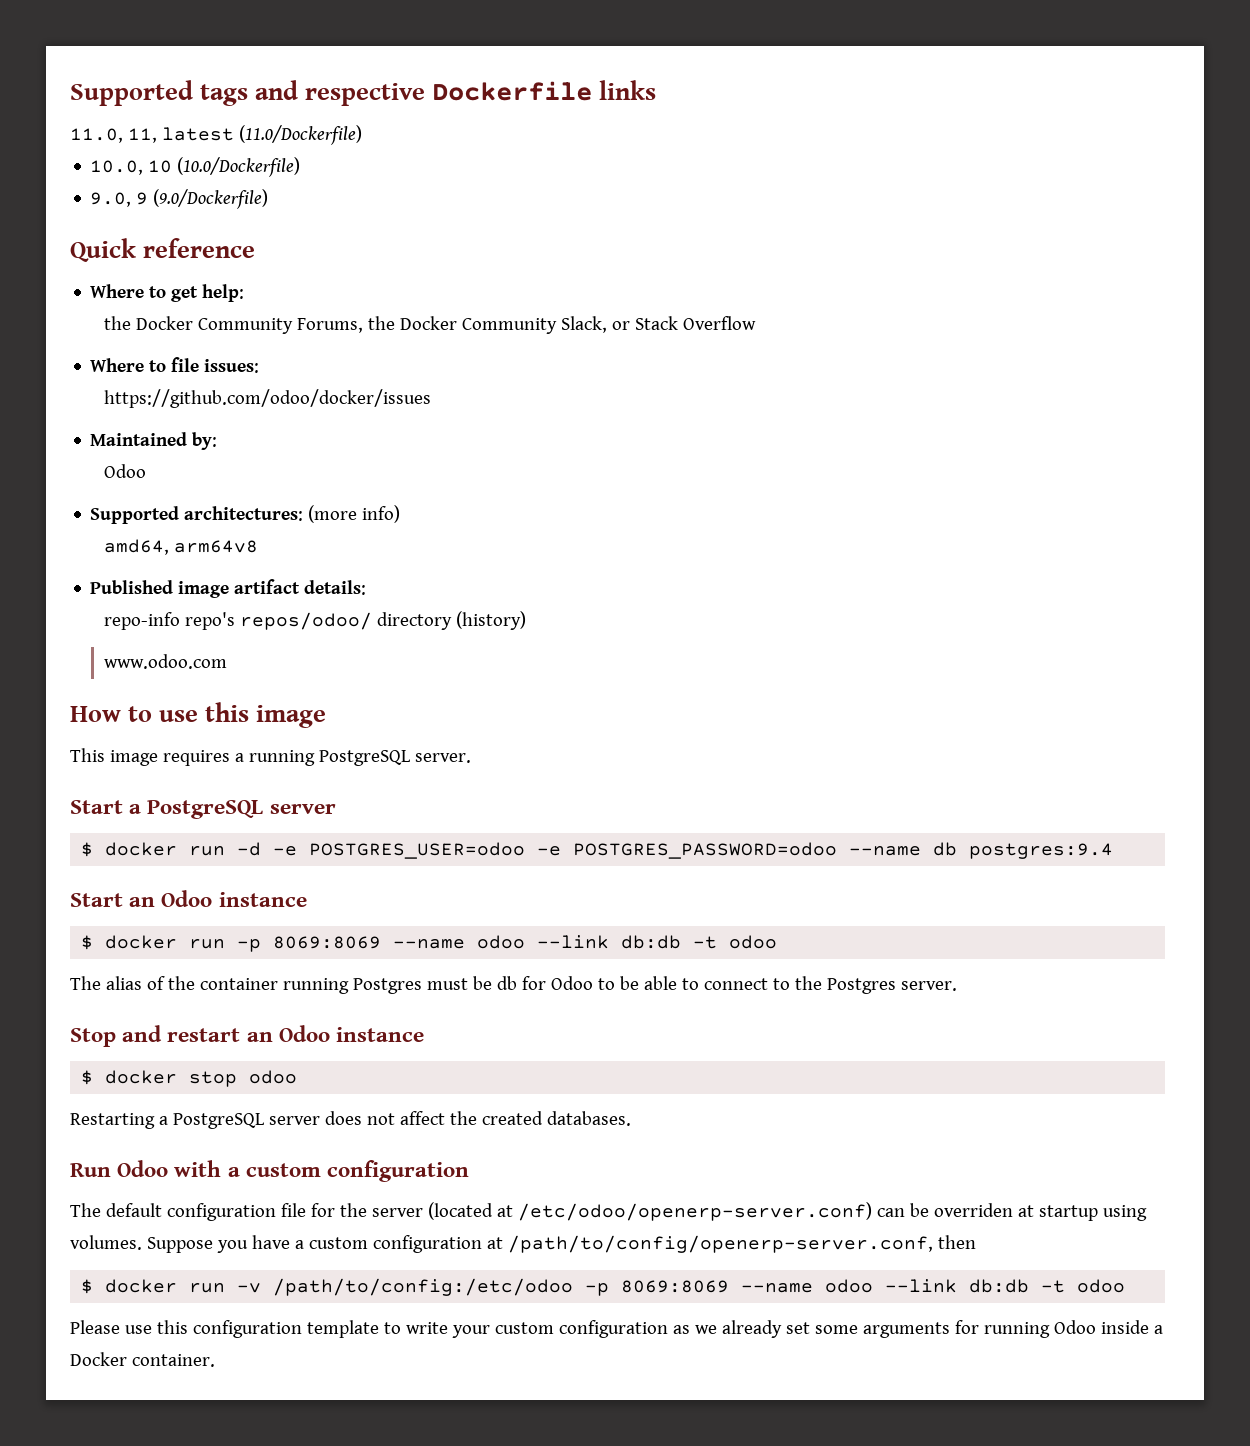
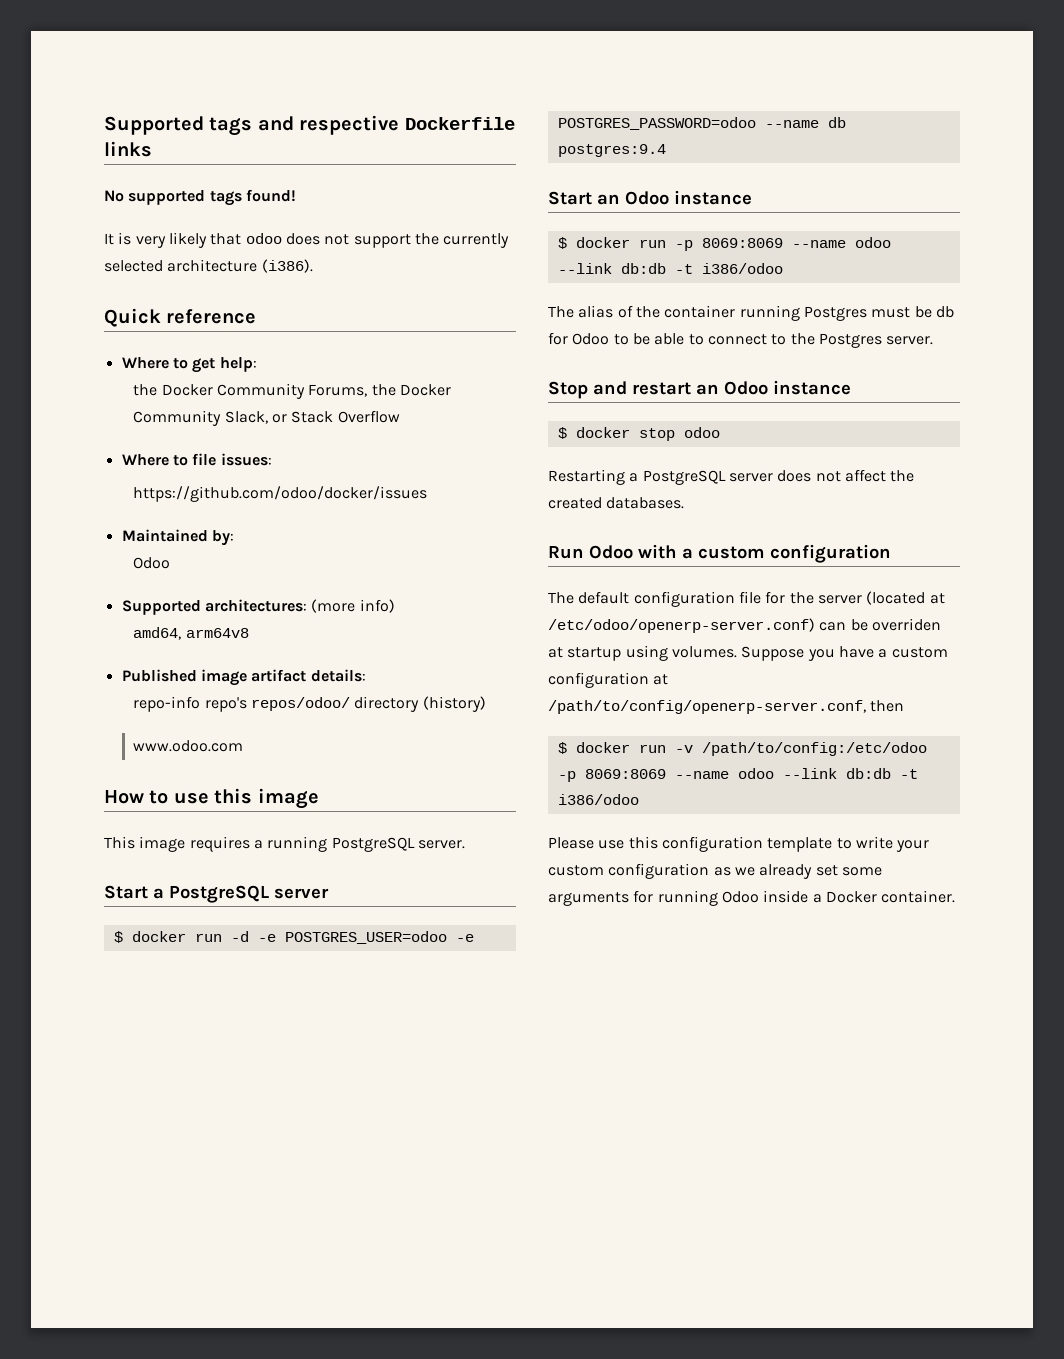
[70,125,362,145] [90,157,301,177] [90,189,269,209] 11.0, 11, latest (11.0/Dockerfile) // 10.0, 10 (10.0/Dockerfile) // 9.0, 9 (9.0/Dockerfile) -> [104,189,296,206] [104,232,510,248] [104,259,313,273] No supported tags found! // It is very likely that odoo does not support the currently selected architecture (i386).
[729,935,778,949] odoo -> [701,263,783,274] i386/odoo
[1077,1279,1126,1293] odoo -> [557,794,639,805] i386/odoo

